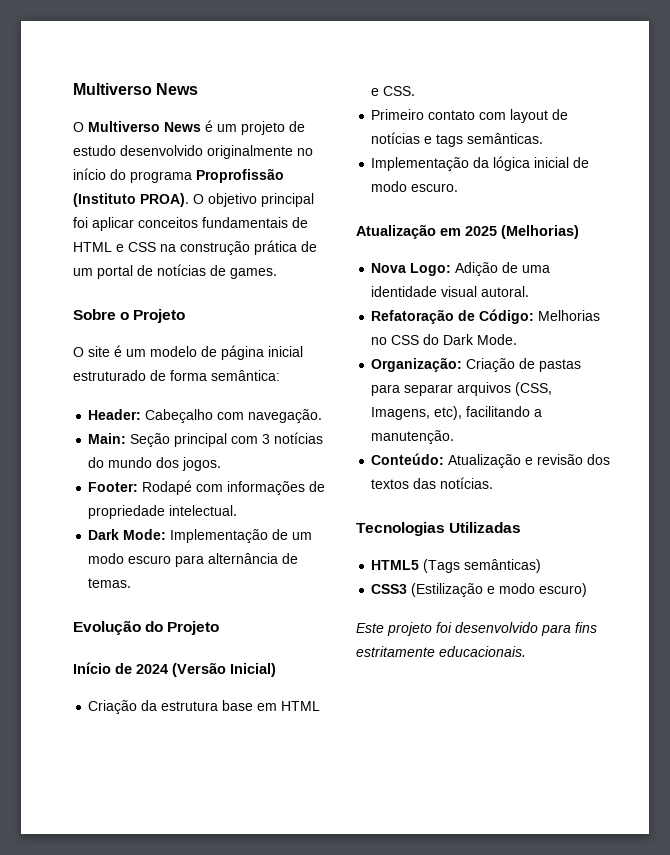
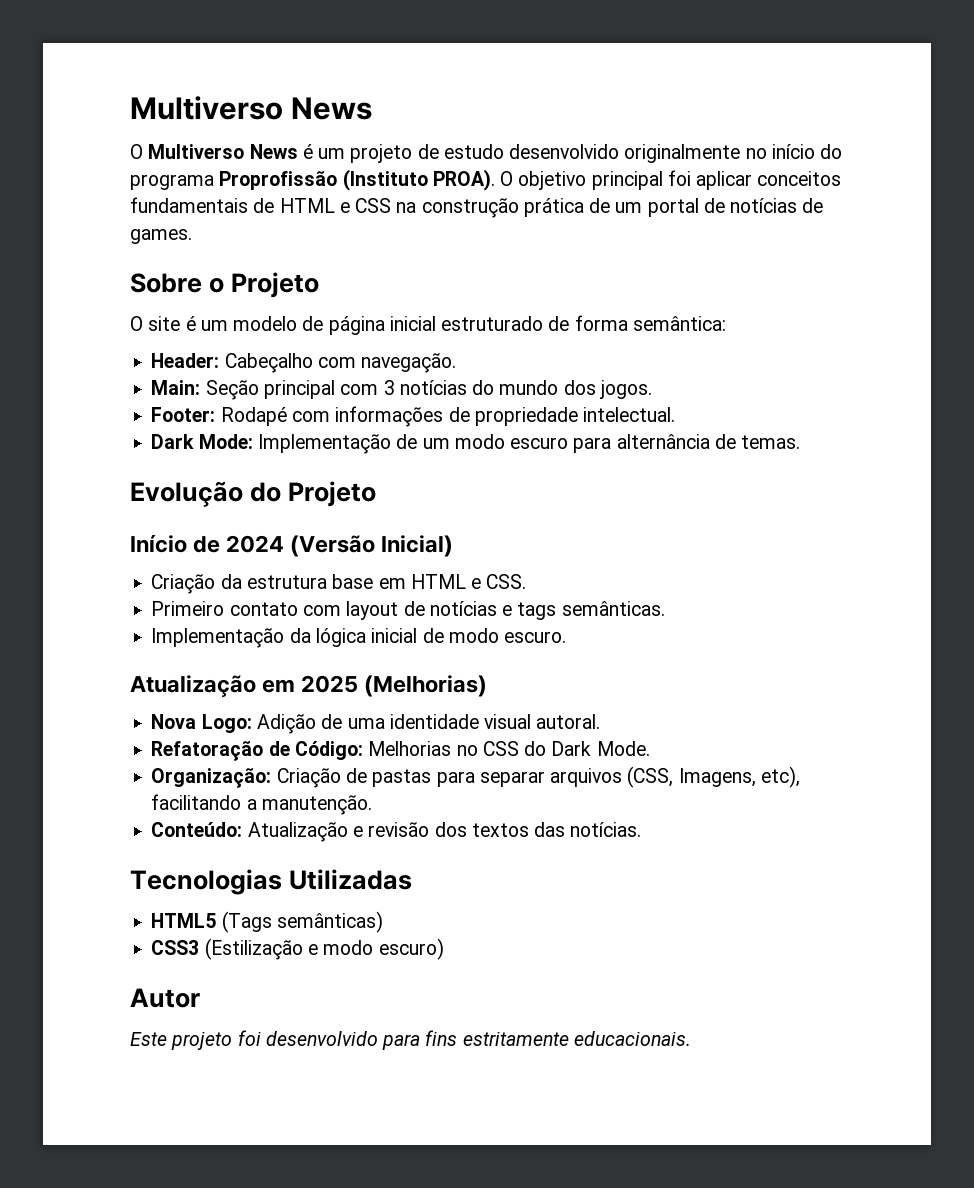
(588, 590) none -> [130,988,200,1008] // Autor

